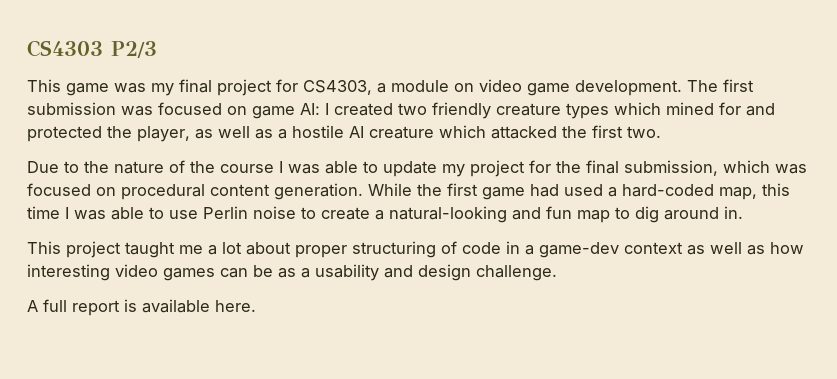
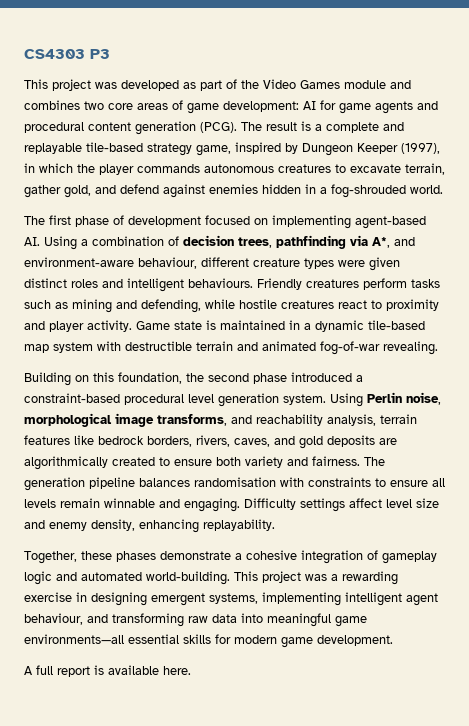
[111,41,157,58] [27,79,754,96] [27,102,775,119] [27,125,661,142] [27,160,807,177] [27,183,790,200] [27,206,743,223] [27,241,804,258] [27,264,557,281] P2/3 // This game was my final project for CS4303, a module on video game development. The first submission was focused on game AI: I created two friendly creature types which mined for and protected the player, as well as a hostile AI creature which attacked the first two. // Due to the nature of the course I was able to update my project for the final submission, which was focused on procedural content generation. While the first game had used a hard-coded map, this time I was able to use Perlin noise to create a natural-looking and fun map to dig around in. // This project taught me a lot about proper structuring of code in a game-dev context as well as how interesting video games can be as a usability and design challenge. -> [90,49,110,59] [24,79,411,91] [24,100,438,114] [24,121,404,135] [24,142,440,156] [24,163,445,175] [24,184,443,198] [24,215,426,229] [24,235,415,250] [24,257,400,271] [24,278,440,292] [24,299,439,313] [24,320,425,332] [24,341,438,355] [24,372,363,386] [24,392,441,407] [24,413,417,427] [24,435,397,449] [24,456,385,470] [24,477,445,491] [24,498,439,512] [24,519,275,533] [24,550,437,564] [24,571,398,585] [24,592,438,606] [24,613,367,627] [24,634,393,648] P3 // This project was developed as part of the Video Games module and combines two core areas of game development: AI for game agents and procedural content generation (PCG). The result is a complete and replayable tile-based strategy game, inspired by Dungeon Keeper (1997), in which the player commands autonomous creatures to excavate terrain, gather gold, and defend against enemies hidden in a fog-shrouded world. // The first phase of development focused on implementing agent-based AI. Using a combination of decision trees, pathfinding via A*, and environment-aware behaviour, different creature types were given distinct roles and intelligent behaviours. Friendly creatures perform tasks such as mining and defending, while hostile creatures react to proximity and player activity. Game state is maintained in a dynamic tile-based map system with destructible terrain and animated fog-of-war revealing. // Building on this foundation, the second phase introduced a constraint-based procedural level generation system. Using Perlin noise, morphological image transforms, and reachability analysis, terrain features like bedrock borders, rivers, caves, and gold deposits are algorithmically created to ensure both variety and fairness. The generation pipeline balances randomisation with constraints to ensure all levels remain winnable and engaging. Difficulty settings affect level size and enemy density, enhancing replayability. // Together, these phases demonstrate a cohesive integration of gameplay logic and automated world-building. This project was a rewarding exercise in designing emergent systems, implementing intelligent agent behaviour, and transforming raw data into meaningful game environments—all essential skills for modern game development.

